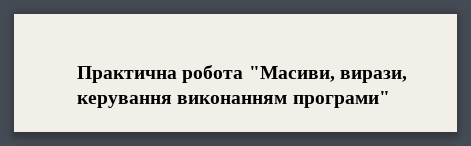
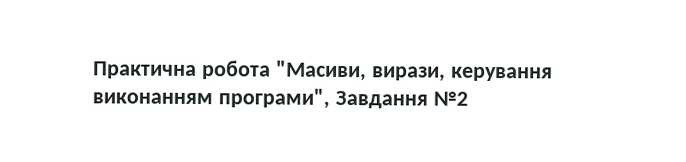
[292,91,390,108] програми" -> [217,88,468,109] програми", Завдання №2

